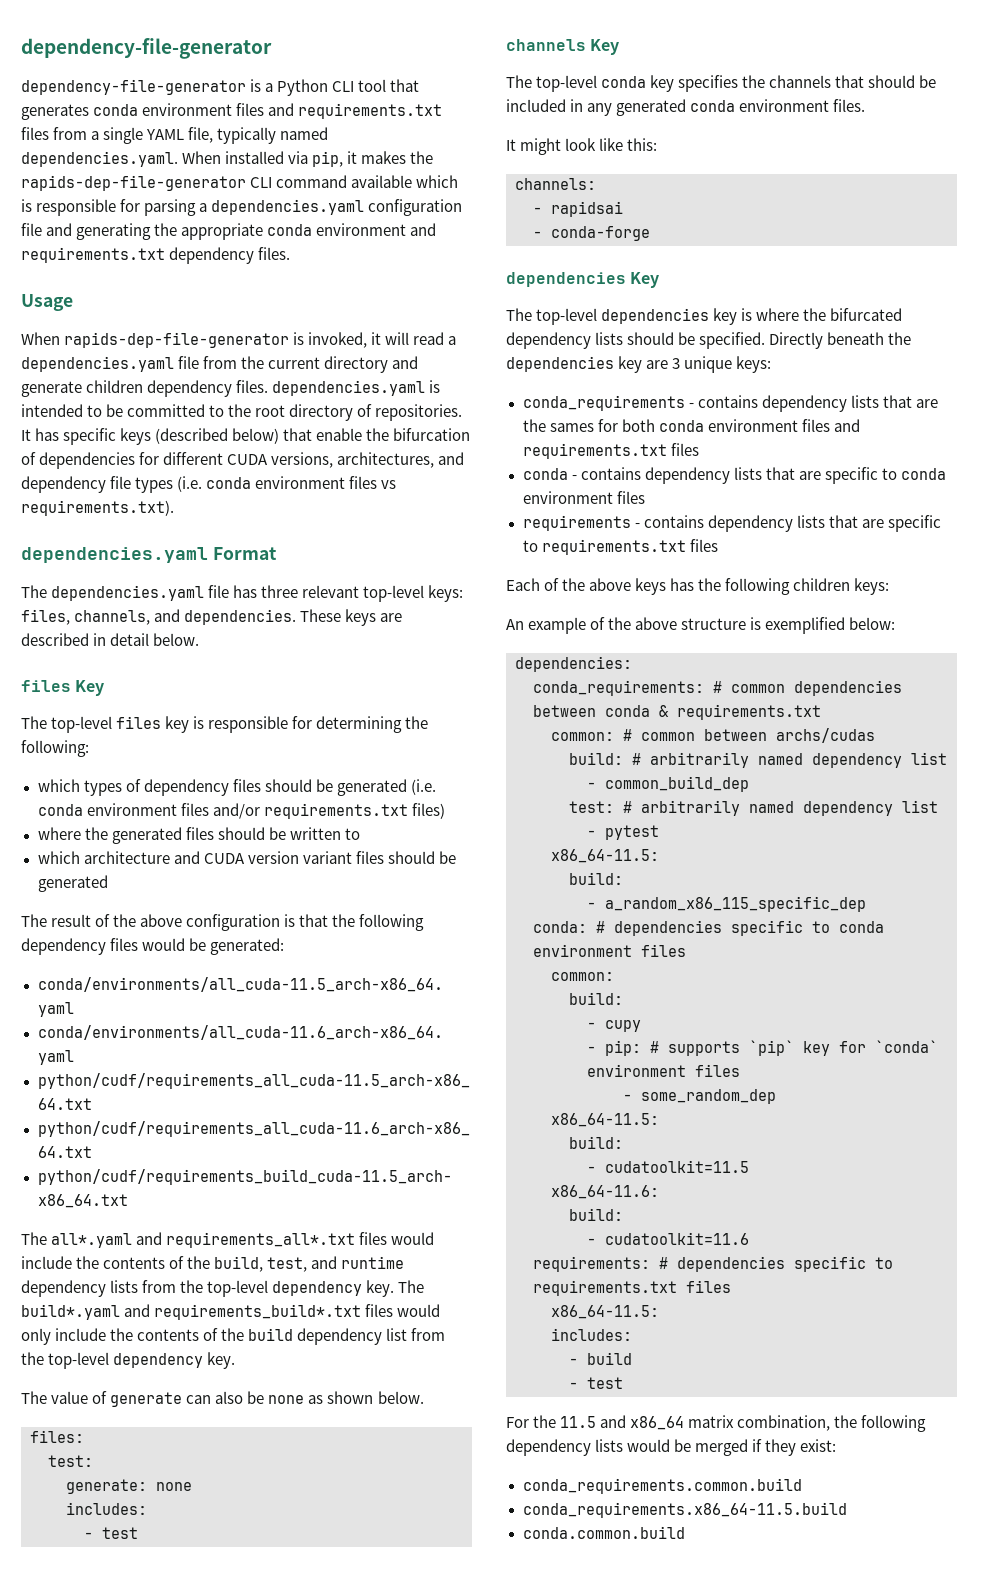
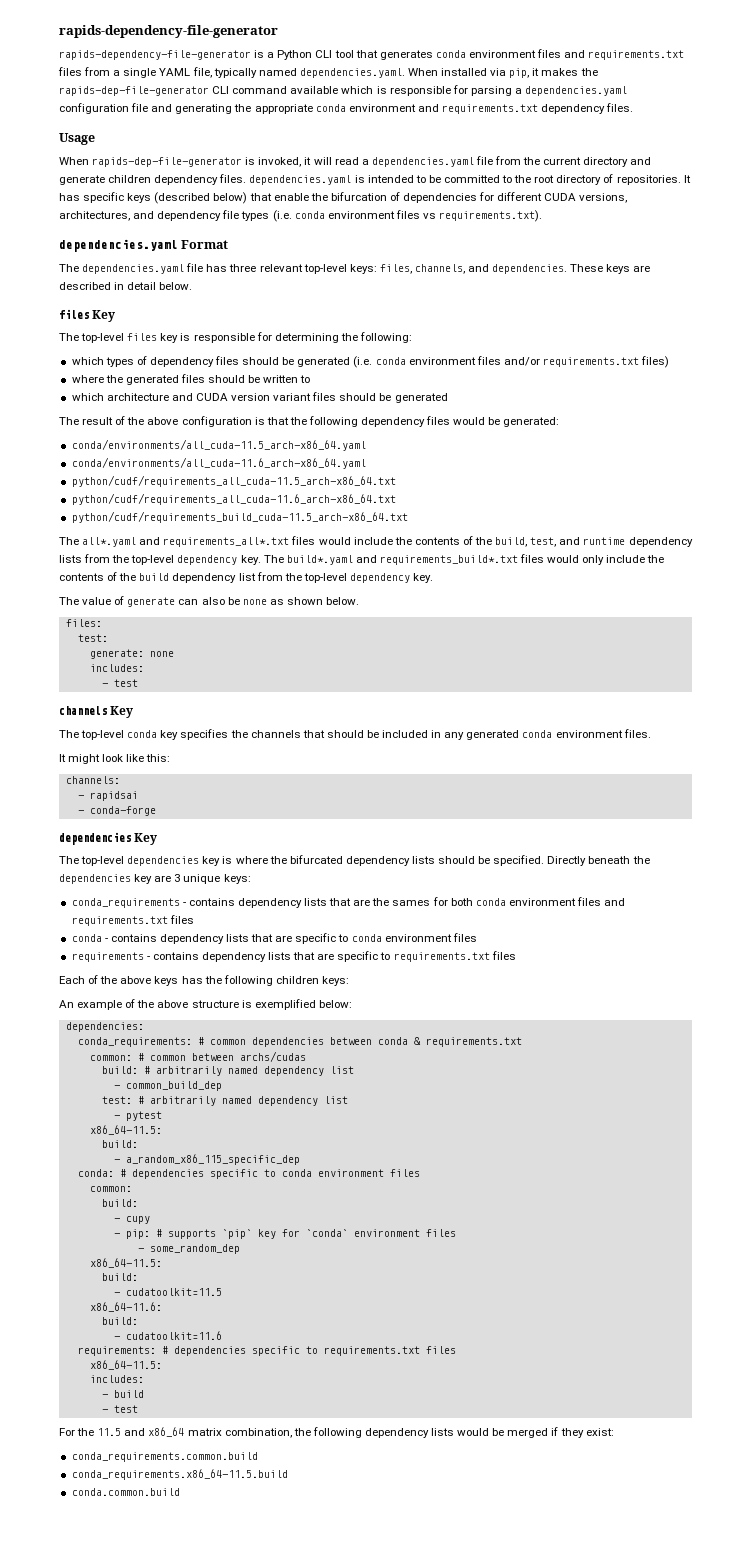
[21,38,272,59] [21,79,246,95] dependency-file-generator // dependency-file-generator -> [59,25,278,38] [59,50,251,60] rapids-dependency-file-generator // rapids-dependency-file-generator

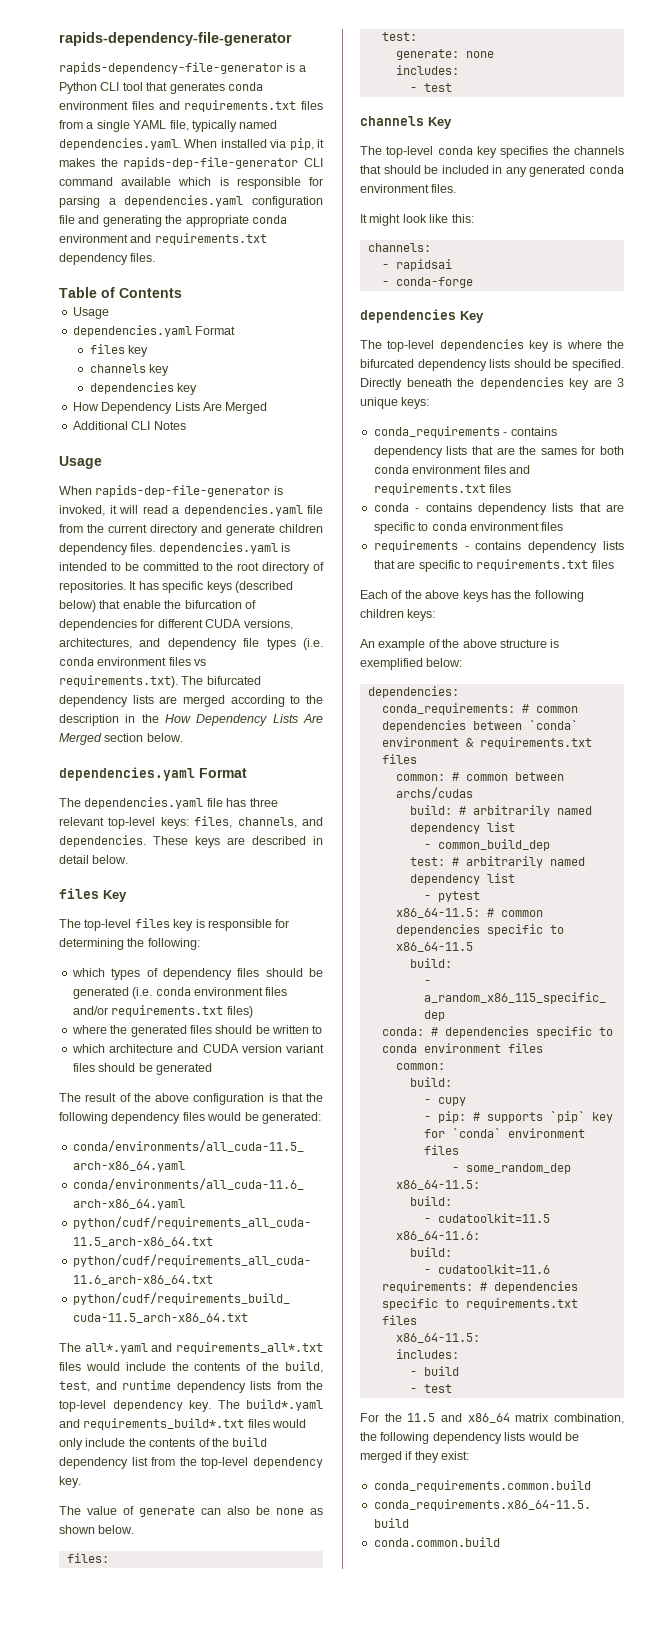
(634, 107) none -> [59,287,182,298] [72,307,109,319] [72,325,236,337] [89,344,148,357] [89,364,169,376] [89,382,197,395] [72,402,268,414] [72,421,186,430] // Table of Contents // Usage // dependencies.yaml Format // files key // channels key // dependencies key // How Dependency Lists Are Merged // Additional CLI Notes
(543, 216) none -> [181,676,261,685] [59,695,323,707] [59,714,323,726] [59,733,183,745] The bifurcated dependency lists are merged according to the description in the How Dependency Lists Are Merged section below.
[377,1037,408,1045] conda -> [528,720,578,730] [381,737,459,747] `conda` environment
(522, 1042) none -> [381,754,417,764] files
(162, 1130) none -> [486,908,543,917] [395,924,564,936] [395,942,473,952] # common dependencies specific to x86_64-11.5

